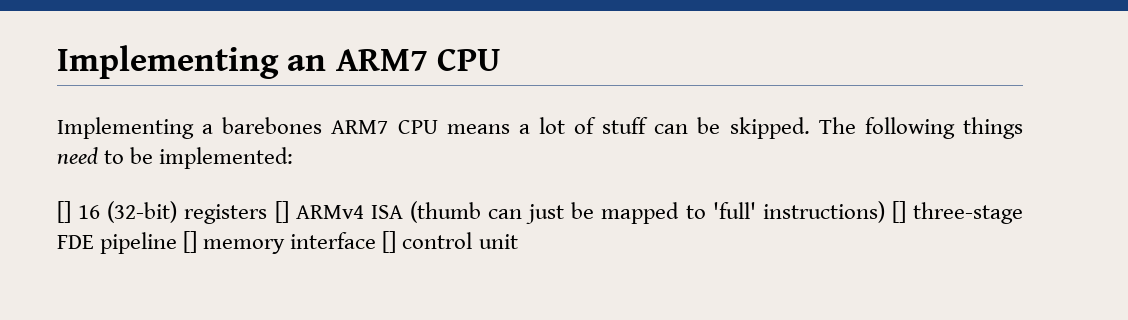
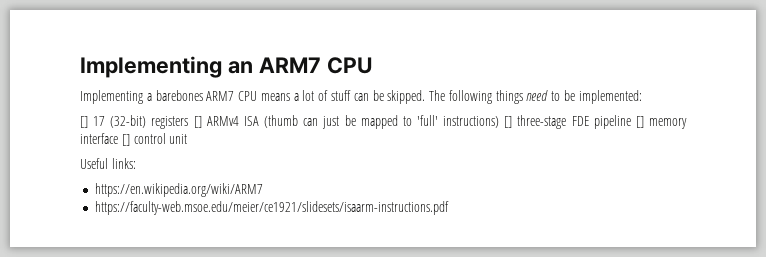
[78,205,101,219] 16 -> [93,116,106,126] 17
(518, 241) none -> [80,158,136,169] [95,183,264,197] [95,201,450,215] // Useful links: // https://en.wikipedia.org/wiki/ARM7 // https://faculty-web.msoe.edu/meier/ce1921/slidesets/isaarm-instructions.pdf

